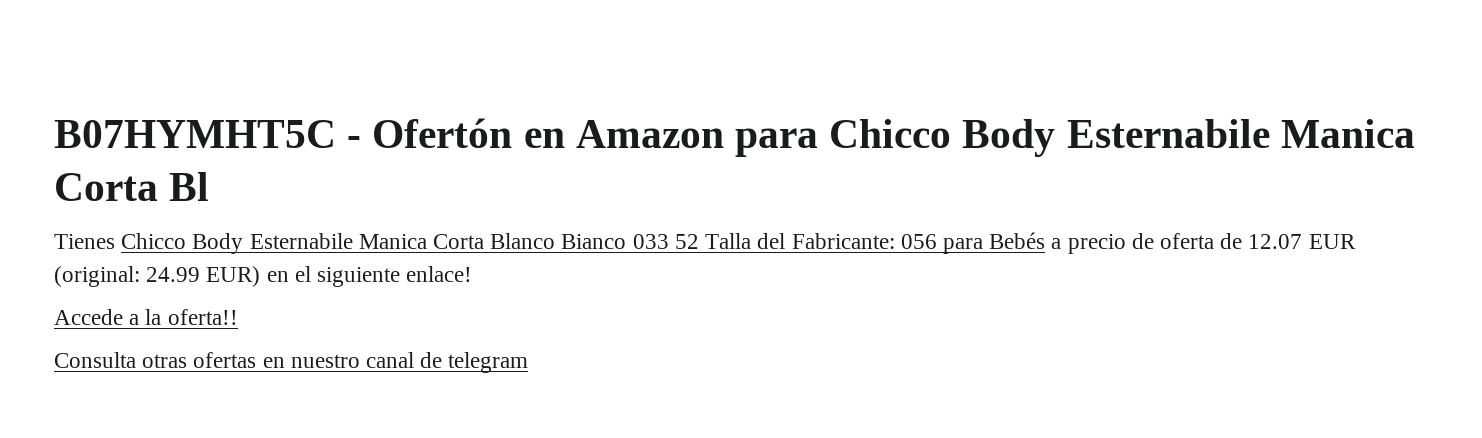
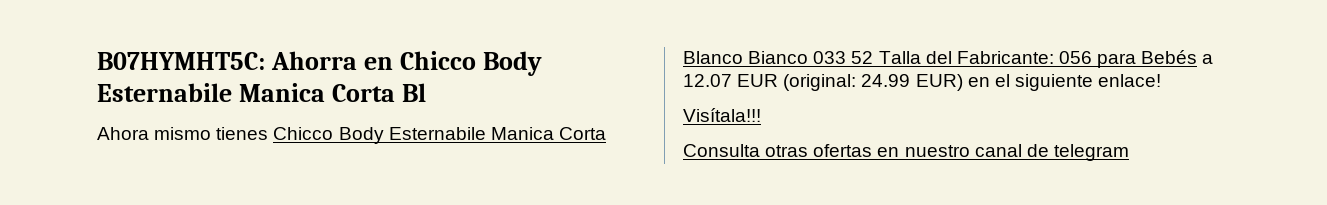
[54,118,819,157] B07HYMHT5C - Ofertón en Amazon para -> [97,51,394,70] B07HYMHT5C: Ahorra en
[54,234,115,249] Tienes -> [97,127,269,140] Ahora mismo tienes
[1067,233,1243,254] precio de oferta de -> (1214, 59) none
[54,309,238,325] Accede a la oferta!! -> [683,108,761,122] Visítala!!!

